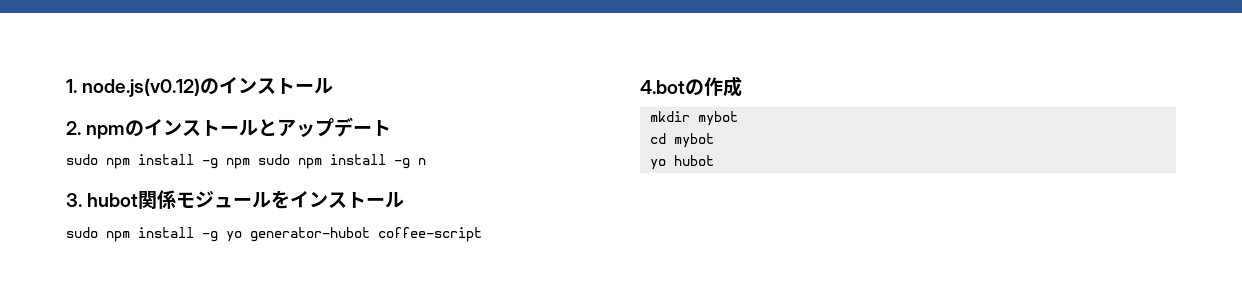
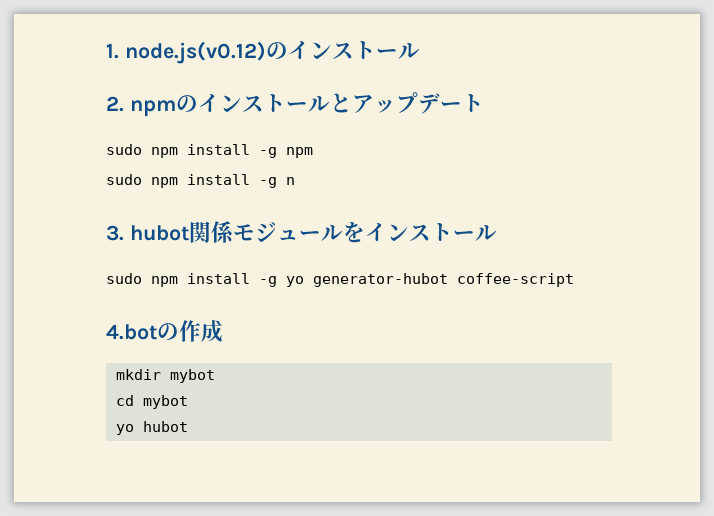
(250, 163) none -> (313, 152) //

